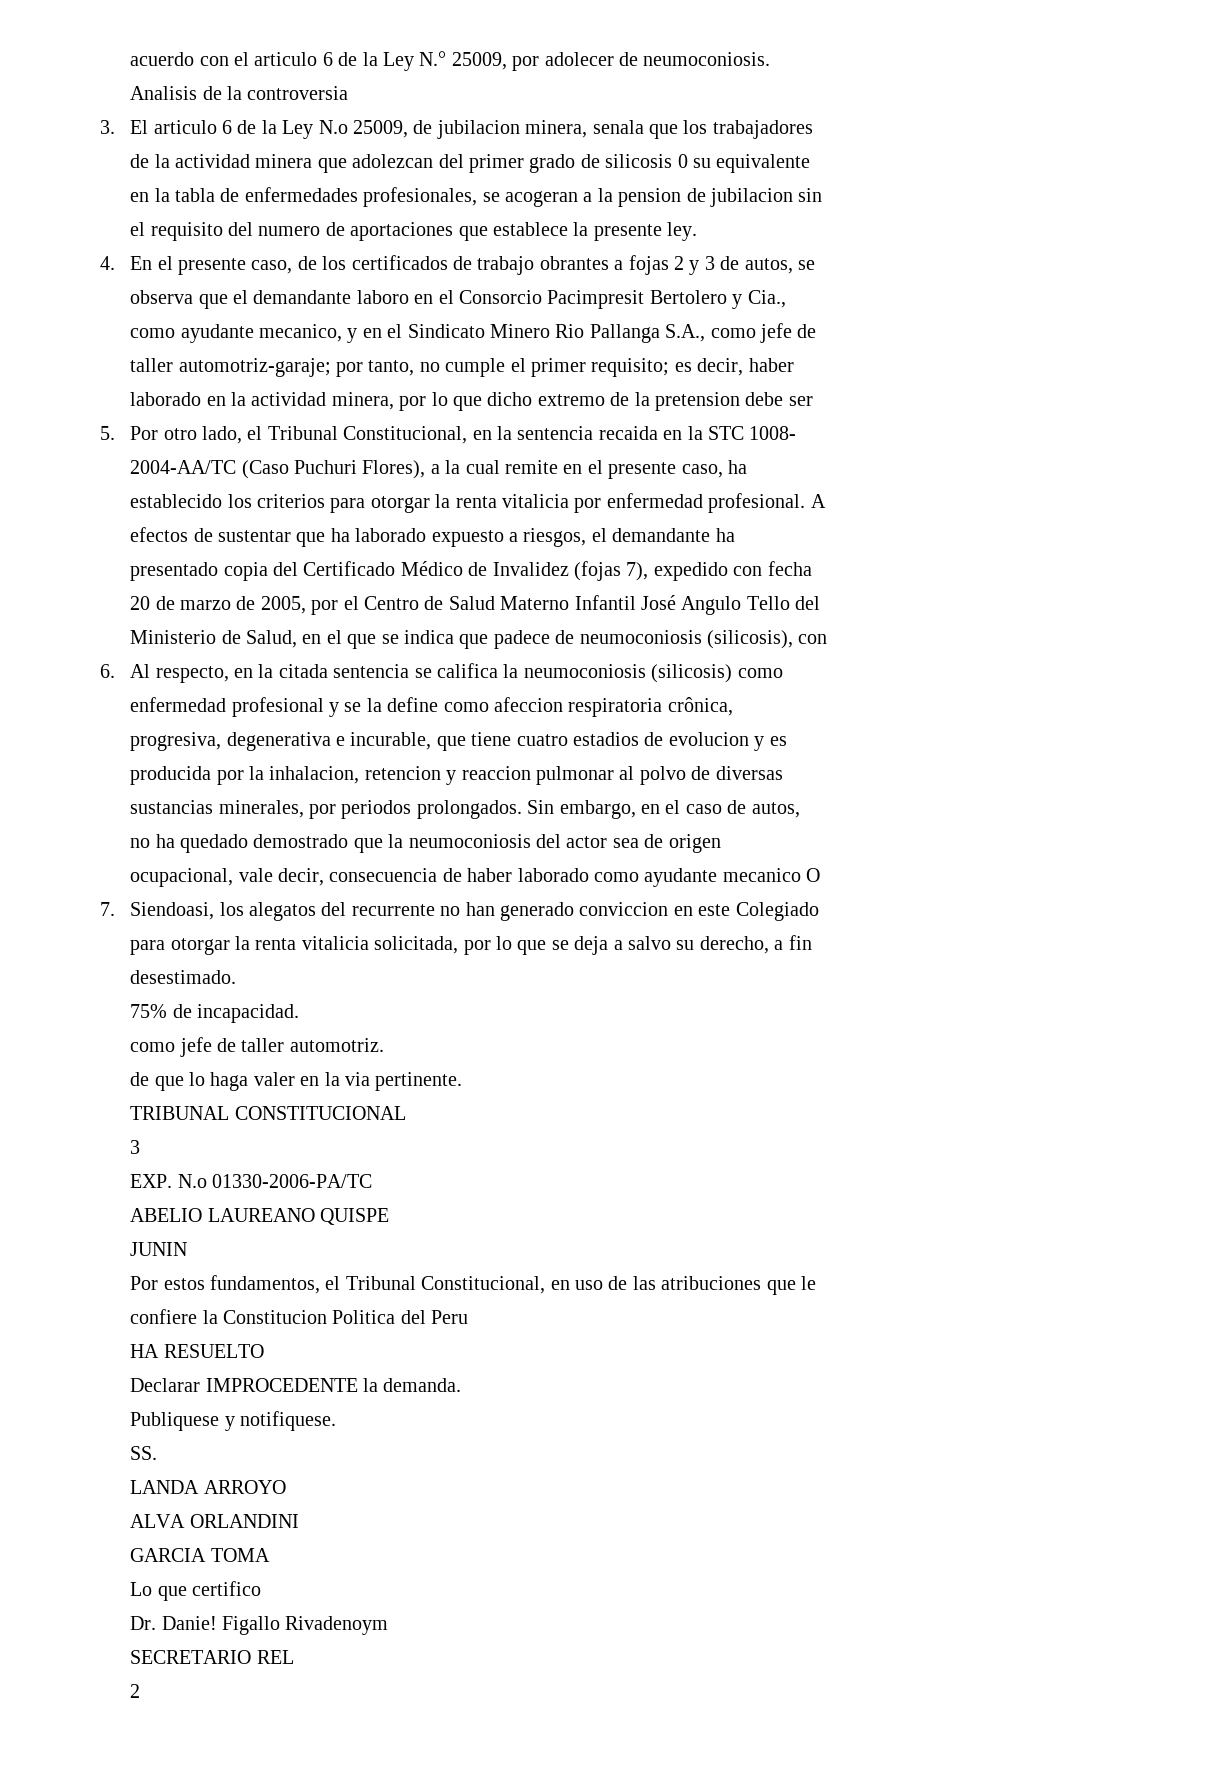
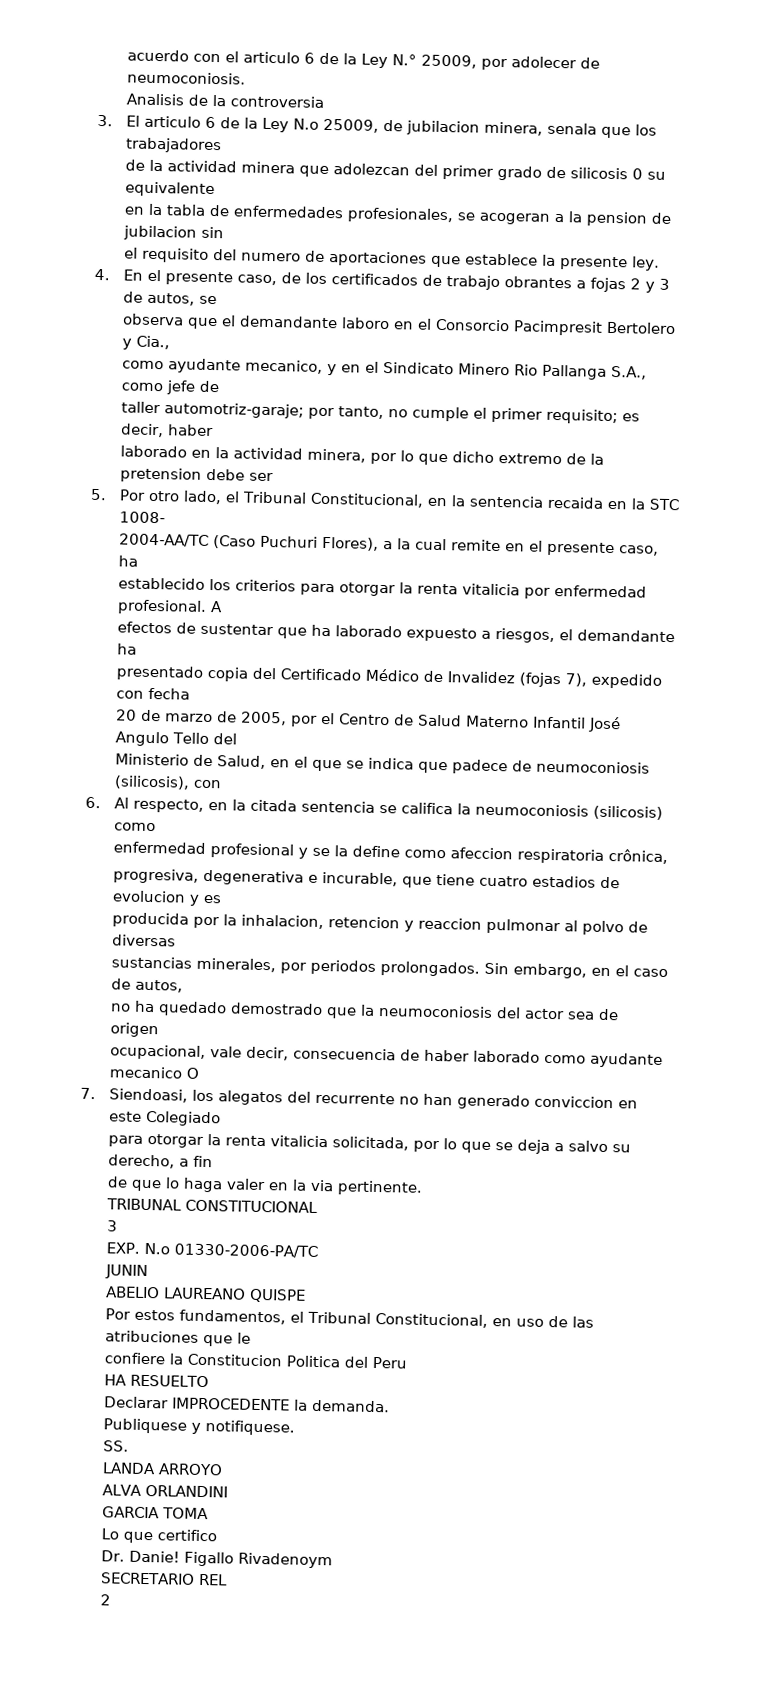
[130,970,237,984] [130,1004,300,1023] [130,1037,384,1057] // desestimado. // 75% de incapacidad. // como jefe de taller automotriz. -> (214, 1161) none
(373, 1181) none -> [105,1264,149,1280] // JUNIN
[130,1242,188,1256] // JUNIN -> (307, 1295) none

